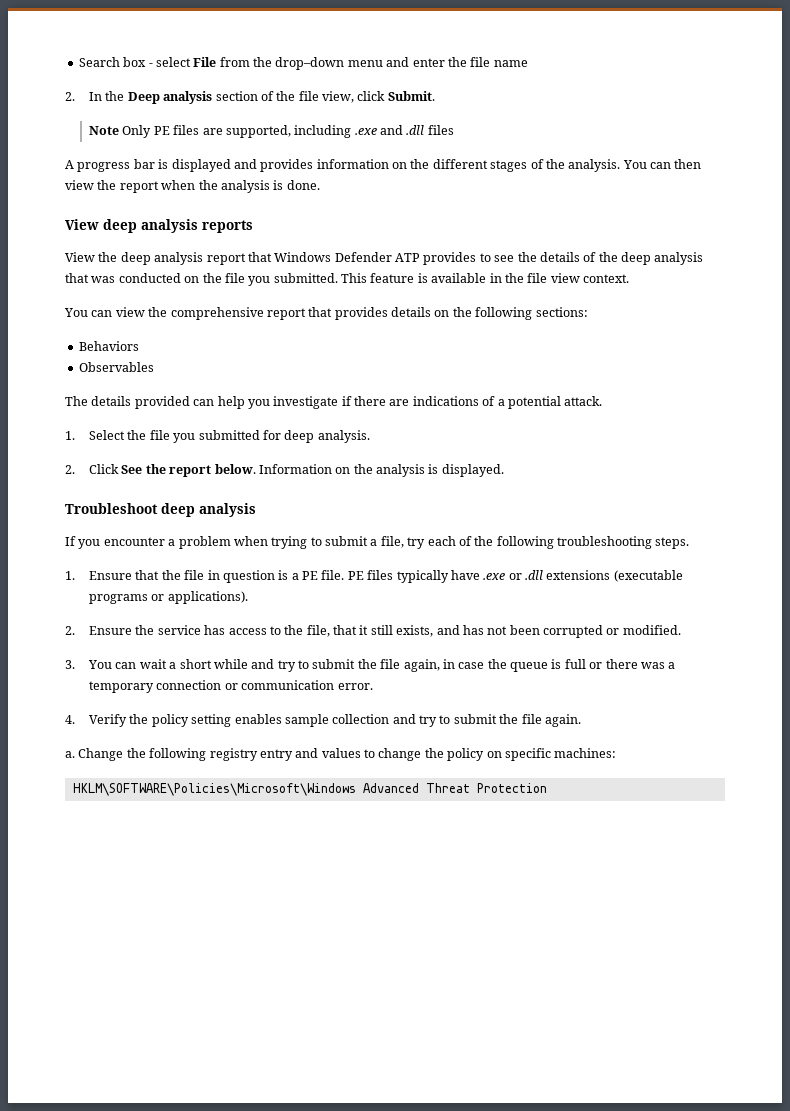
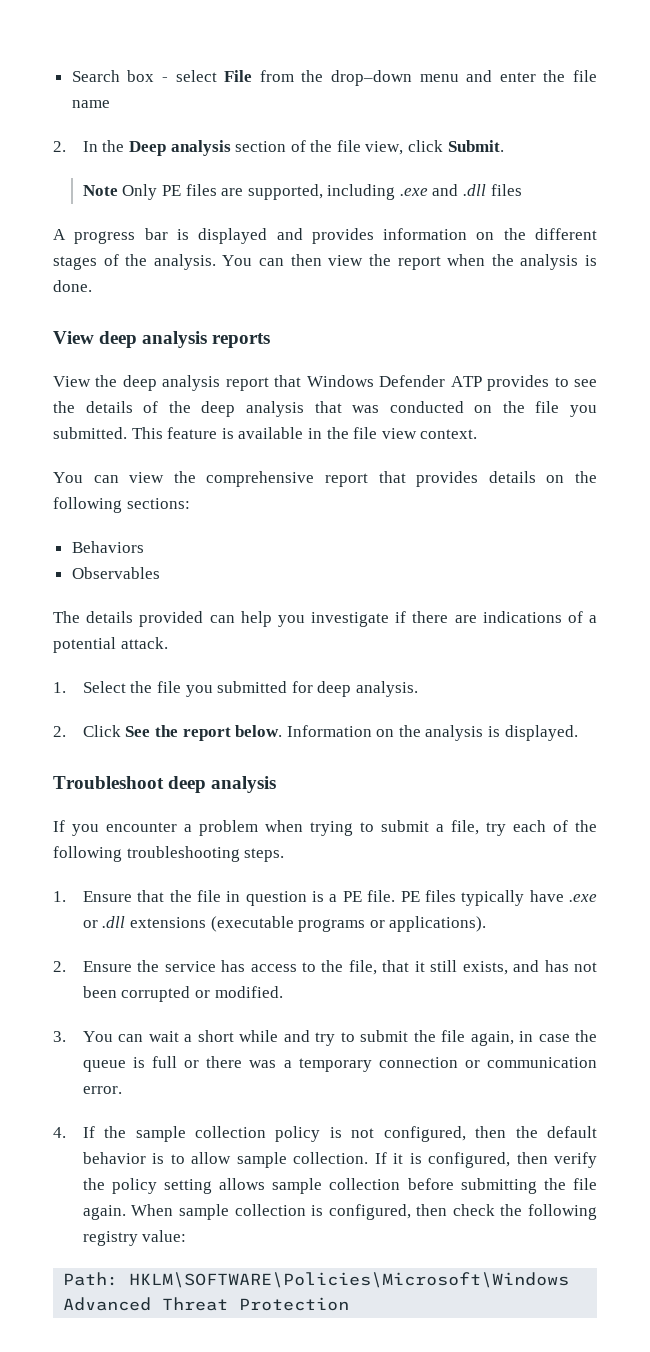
[89,714,128,727] Verify -> [82,1126,597,1142] [82,1152,597,1168] If the sample collection policy is not configured, then the default behavior is to allow sample collection. If it is configured, then verify
[234,714,497,727] enables sample collection and try to submit -> [219,1178,537,1194] allows sample collection before submitting
[65,748,617,761] // a. Change the following registry entry and values to change the policy on specific machines: // -> [131,1204,597,1220] [82,1230,187,1246] [63,1272,119,1286] When sample collection is configured, then check the following registry value: // Path:

